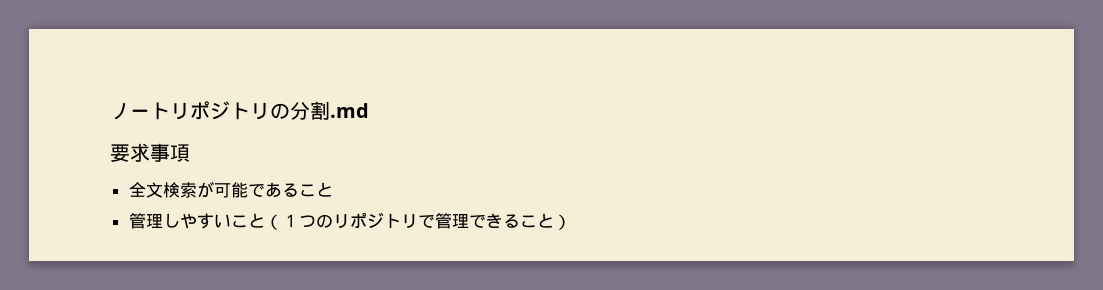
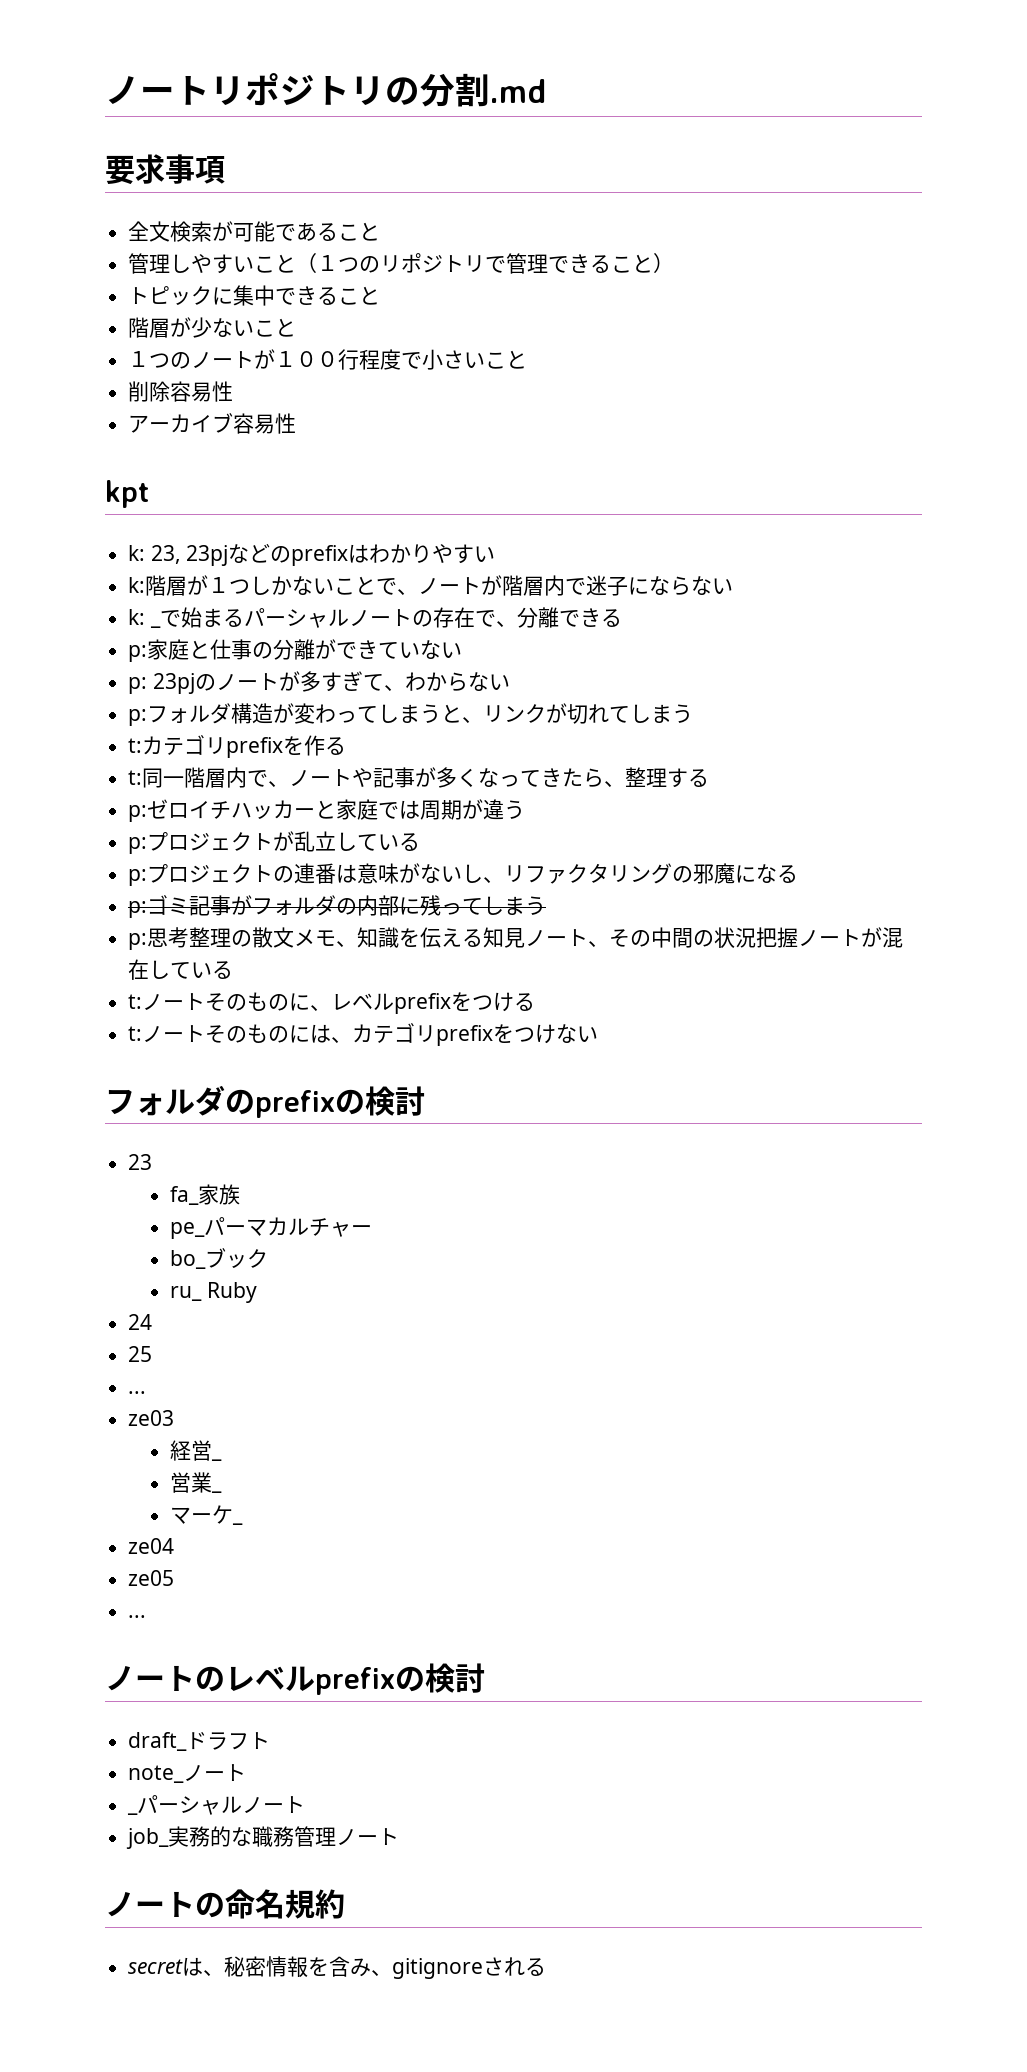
(571, 222) none -> [128,285,381,306] [128,317,297,338] [128,349,528,370] [128,381,234,402] [128,413,297,434] [105,480,149,508] [128,543,496,566] [128,575,734,596] [128,609,146,625] [149,607,622,628] [128,639,463,662] [128,671,510,694] [128,703,694,726] [128,735,347,758] [128,767,710,788] [128,799,526,822] [128,831,421,854] [128,863,799,886] [128,895,547,918] [128,927,904,950] [128,959,234,980] [128,992,536,1014] [128,1023,599,1046] [105,1085,425,1118] [128,1154,153,1170] [169,1184,240,1205] [169,1217,372,1239] [169,1248,268,1269] [169,1282,257,1303] [128,1314,153,1330] [128,1346,153,1362] [128,1391,147,1394] [128,1410,175,1426] [169,1440,222,1461] [169,1472,222,1493] [169,1505,243,1525] [128,1538,175,1554] [128,1570,175,1586] [128,1615,147,1618] [105,1663,485,1695] [128,1732,271,1751] [128,1764,247,1783] [127,1795,306,1815] [126,1826,400,1849] [105,1889,345,1919] [128,1956,547,1979] // トピックに集中できること // 階層が少ないこと // １つのノートが１００行程度で小さいこと // 削除容易性 // アーカイブ容易性 // kpt // k: 23, 23pjなどのprefixはわかりやすい // k:階層が１つしかないことで、ノートが階層内で迷子にならない // k: _で始まるパーシャルノートの存在で、分離できる // p:家庭と仕事の分離ができていない // p: 23pjのノートが多すぎて、わからない // p:フォルダ構造が変わってしまうと、リンクが切れてしまう // t:カテゴリprefixを作る // t:同一階層内で、ノートや記事が多くなってきたら、整理する // p:ゼロイチハッカーと家庭では周期が違う // p:プロジェクトが乱立している // p:プロジェクトの連番は意味がないし、リファクタリングの邪魔になる // p:ゴミ記事がフォルダの内部に残ってしまう // p:思考整理の散文メモ、知識を伝える知見ノート、その中間の状況把握ノートが混在している // t:ノートそのものに、レベルprefixをつける // t:ノートそのものには、カテゴリprefixをつけない // フォルダのprefixの検討 // 23 // fa_家族 // pe_パーマカルチャー // bo_ブック // ru_ Ruby // 24 // 25 // ... // ze03 // 経営_ // 営業_ // マーケ_ // ze04 // ze05 // ... // ノートのレベルprefixの検討 // draft_ドラフト // note_ノート // _パーシャルノート // job_実務的な職務管理ノート // ノートの命名規約 // secretは、秘密情報を含み、gitignoreされる

